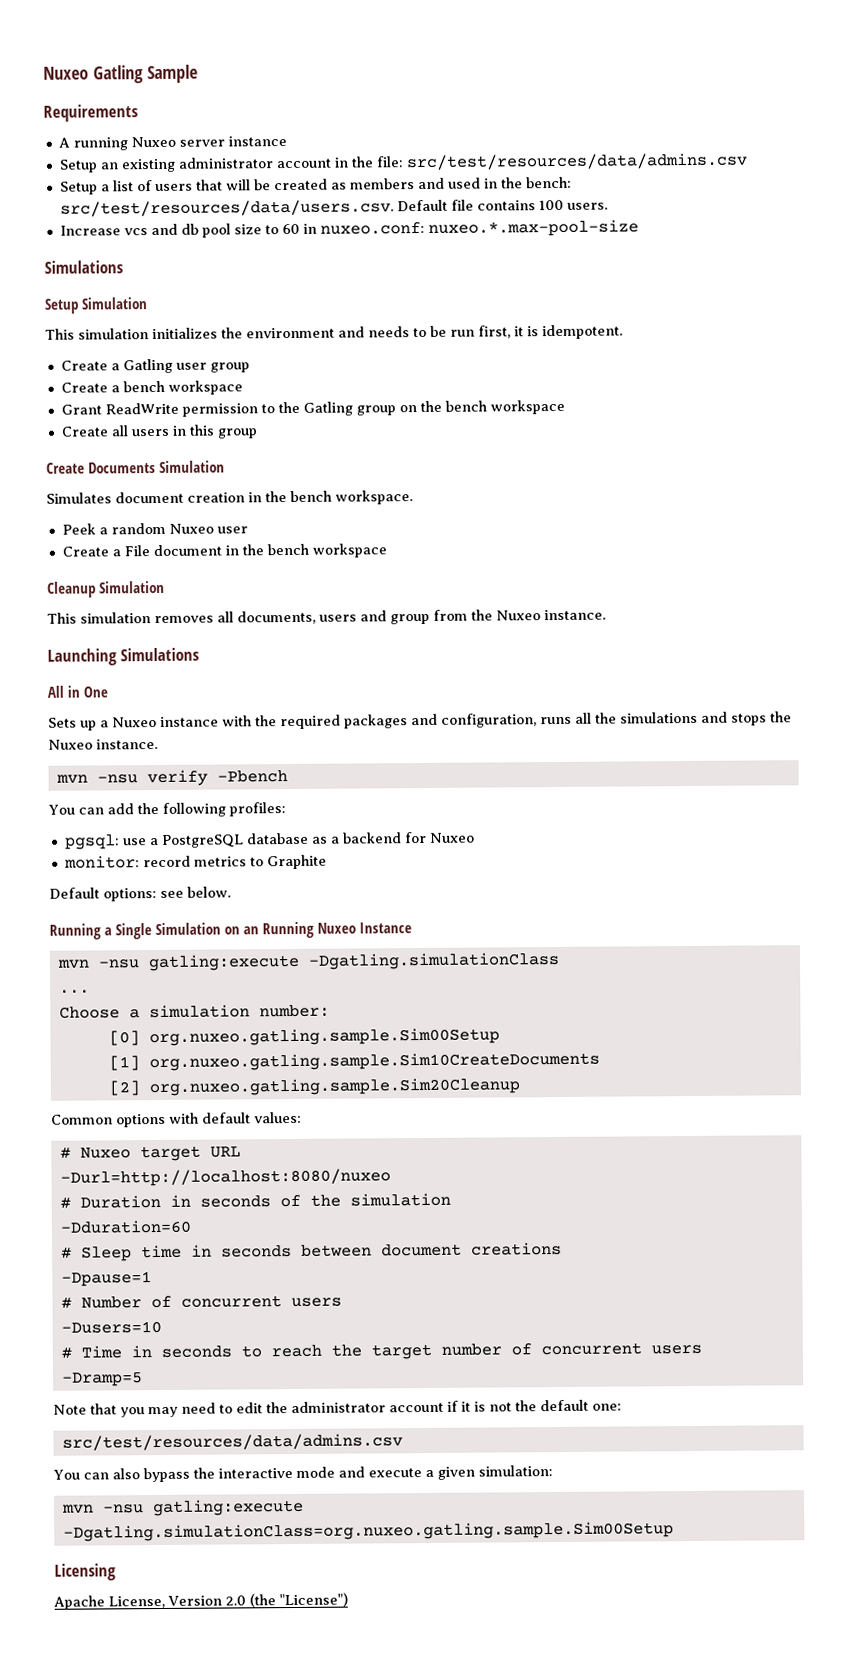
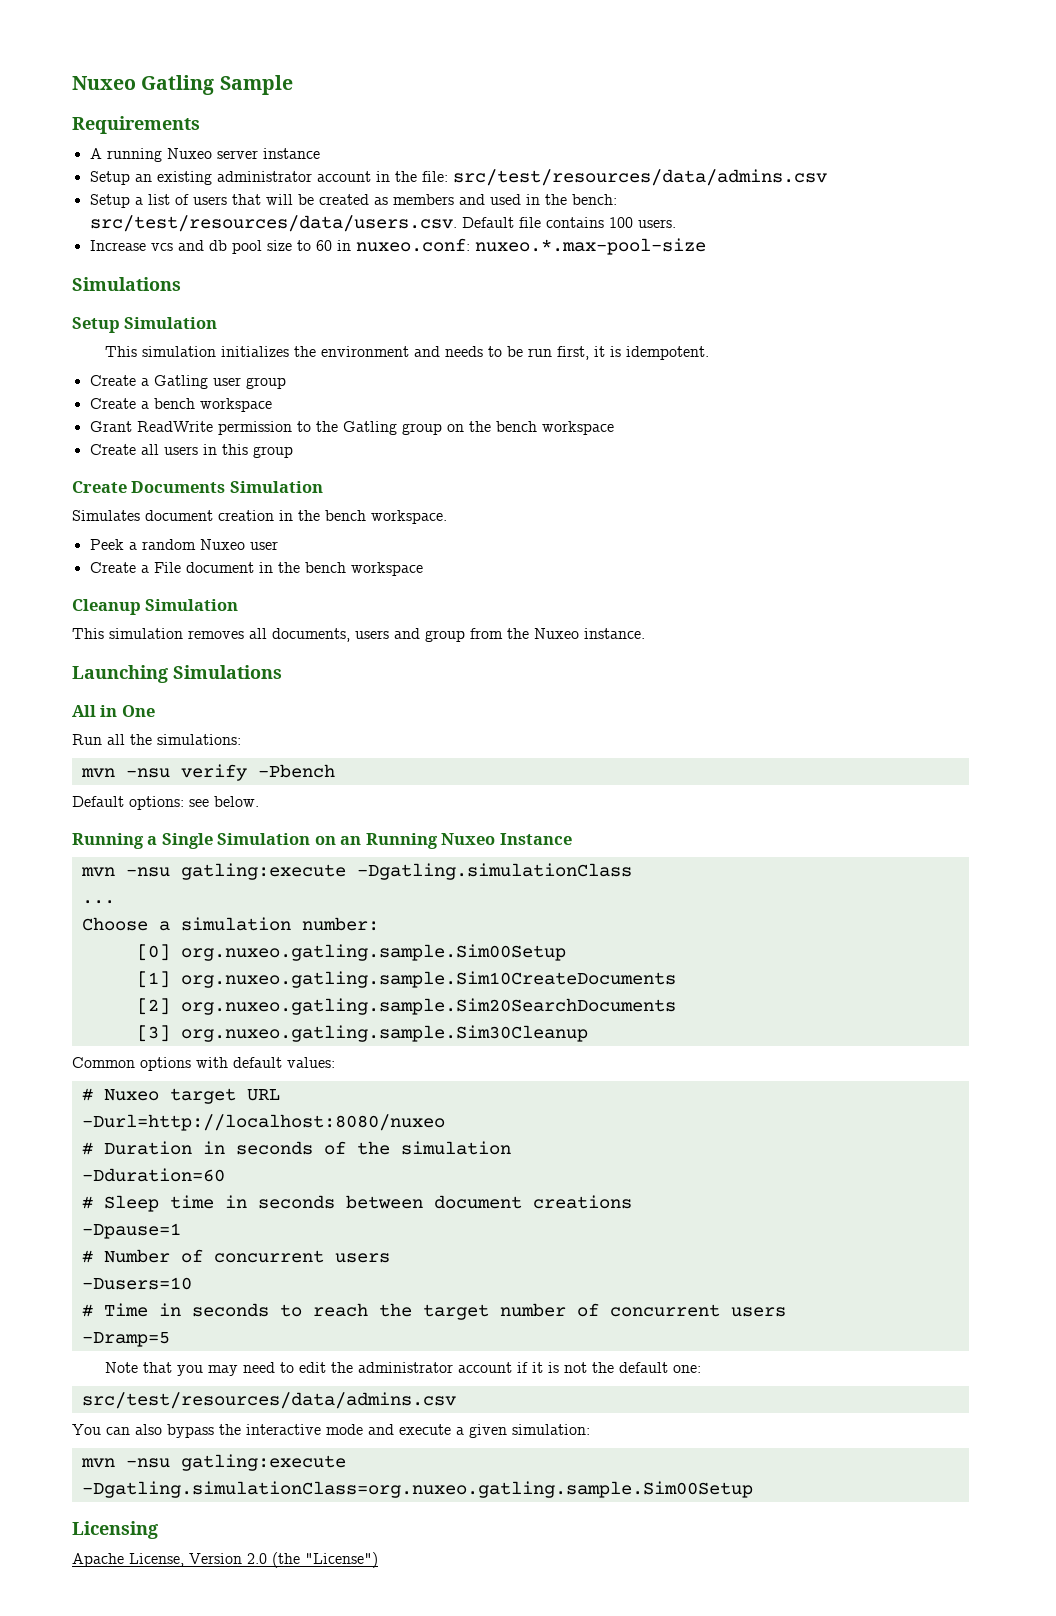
[48,711,792,731] [48,738,158,750] [55,769,288,787] [48,802,286,817] [64,831,475,850] [63,854,327,870] Sets up a Nuxeo instance with the required packages and configuration, runs all the simulations and stops the Nuxeo instance. // mvn -nsu verify -Pbench // You can add the following profiles: // pgsql: use a PostgreSQL database as a backend for Nuxeo // monitor: record metrics to Graphite -> [72,734,241,745] [80,764,335,781] Run all the simulations: // mvn -nsu verify -Pbench
[148,1077,520,1097] org.nuxeo.gatling.sample.Sim20Cleanup -> [180,998,676,1015] [136,1025,588,1042] org.nuxeo.gatling.sample.Sim20SearchDocuments // [3] org.nuxeo.gatling.sample.Sim30Cleanup

